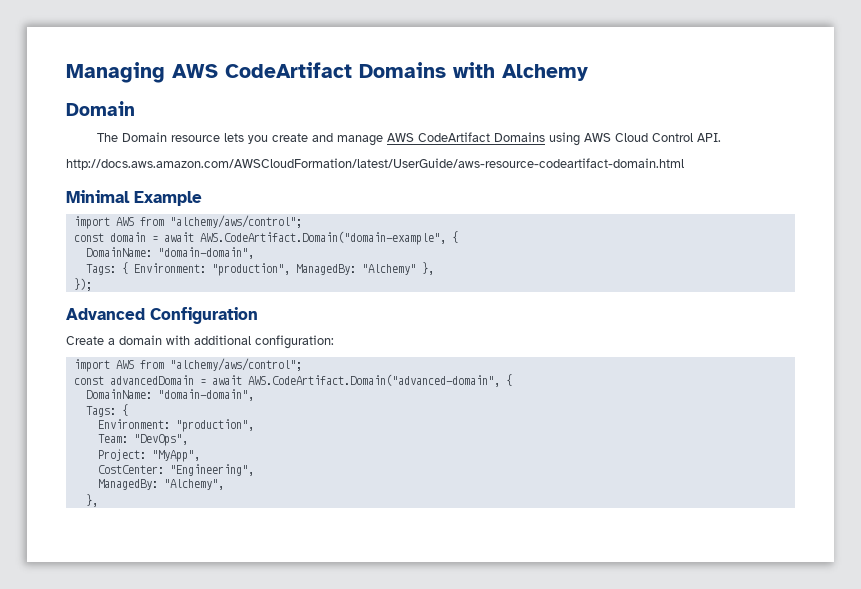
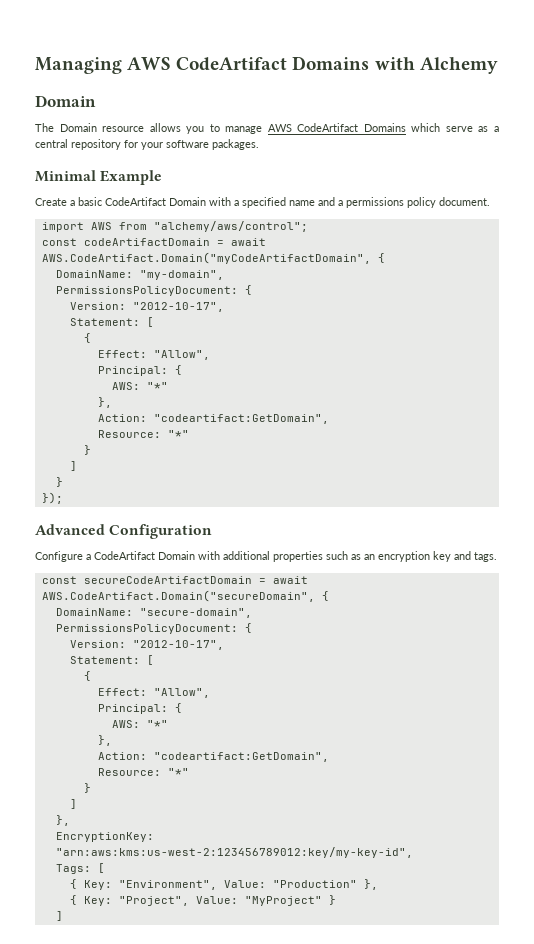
[223,132,721,146] [66,158,684,170] [66,190,202,206] [73,215,302,229] [73,231,458,245] [85,247,254,259] [85,262,434,276] [73,278,92,291] [66,307,258,324] [66,335,334,349] [73,358,302,372] [73,374,512,387] [85,389,254,401] [85,404,128,417] [97,419,254,432] [97,434,188,446] [97,449,200,462] [97,464,254,476] [97,479,224,490] [85,494,98,507] lets you create and manage AWS CodeArtifact Domains using AWS Cloud Control API. // http://docs.aws.amazon.com/AWSCloudFormation/latest/UserGuide/aws-resource-codeartifact-domain.html // Minimal Example // import AWS from "alchemy/aws/control"; // const domain = await AWS.CodeArtifact.Domain("domain-example", { // DomainName: "domain-domain", // Tags: { Environment: "production", ManagedBy: "Alchemy" }, // }); // Advanced Configuration // Create a domain with additional configuration: // import AWS from "alchemy/aws/control"; // const advancedDomain = await AWS.CodeArtifact.Domain("advanced-domain", { // DomainName: "domain-domain", // Tags: { // Environment: "production", // Team: "DevOps", // Project: "MyApp", // CostCenter: "Engineering", // ManagedBy: "Alchemy", // }, -> [149,123,500,134] [35,139,259,150] [35,170,163,185] [35,197,490,208] [41,221,308,232] [41,238,266,246] [41,252,385,264] [55,270,224,280] [55,285,252,296] [69,302,224,312] [69,317,154,327] [83,333,91,343] [97,350,210,360] [97,365,182,376] [111,382,168,390] [97,397,112,408] [97,414,329,424] [97,430,189,438] [83,445,91,455] [69,461,77,471] [55,477,63,487] [41,492,63,504] [35,524,213,539] [35,551,497,562] [41,576,308,584] [41,590,329,602] [55,608,252,618] [55,623,252,634] [69,640,224,650] [69,655,154,665] [83,671,91,681] [97,688,210,698] [97,703,182,714] [111,720,168,728] [97,735,112,746] [97,752,329,762] [97,768,189,776] [83,783,91,793] [69,799,77,809] [55,815,70,826] [55,832,154,842] [55,847,413,858] [55,863,105,874] [69,879,378,890] [69,895,336,906] [55,911,63,921] allows you to manage AWS CodeArtifact Domains which serve as a central repository for your software packages. // Minimal Example // Create a basic CodeArtifact Domain with a specified name and a permissions policy document. // import AWS from "alchemy/aws/control"; // const codeArtifactDomain = await AWS.CodeArtifact.Domain("myCodeArtifactDomain", { // DomainName: "my-domain", // PermissionsPolicyDocument: { // Version: "2012-10-17", // Statement: [ // { // Effect: "Allow", // Principal: { // AWS: "*" // }, // Action: "codeartifact:GetDomain", // Resource: "*" // } // ] // } // }); // Advanced Configuration // Configure a CodeArtifact Domain with additional properties such as an encryption key and tags. // const secureCodeArtifactDomain = await AWS.CodeArtifact.Domain("secureDomain", { // DomainName: "secure-domain", // PermissionsPolicyDocument: { // Version: "2012-10-17", // Statement: [ // { // Effect: "Allow", // Principal: { // AWS: "*" // }, // Action: "codeartifact:GetDomain", // Resource: "*" // } // ] // }, // EncryptionKey: "arn:aws:kms:us-west-2:123456789012:key/my-key-id", // Tags: [ // { Key: "Environment", Value: "Production" }, // { Key: "Project", Value: "MyProject" } // ]

